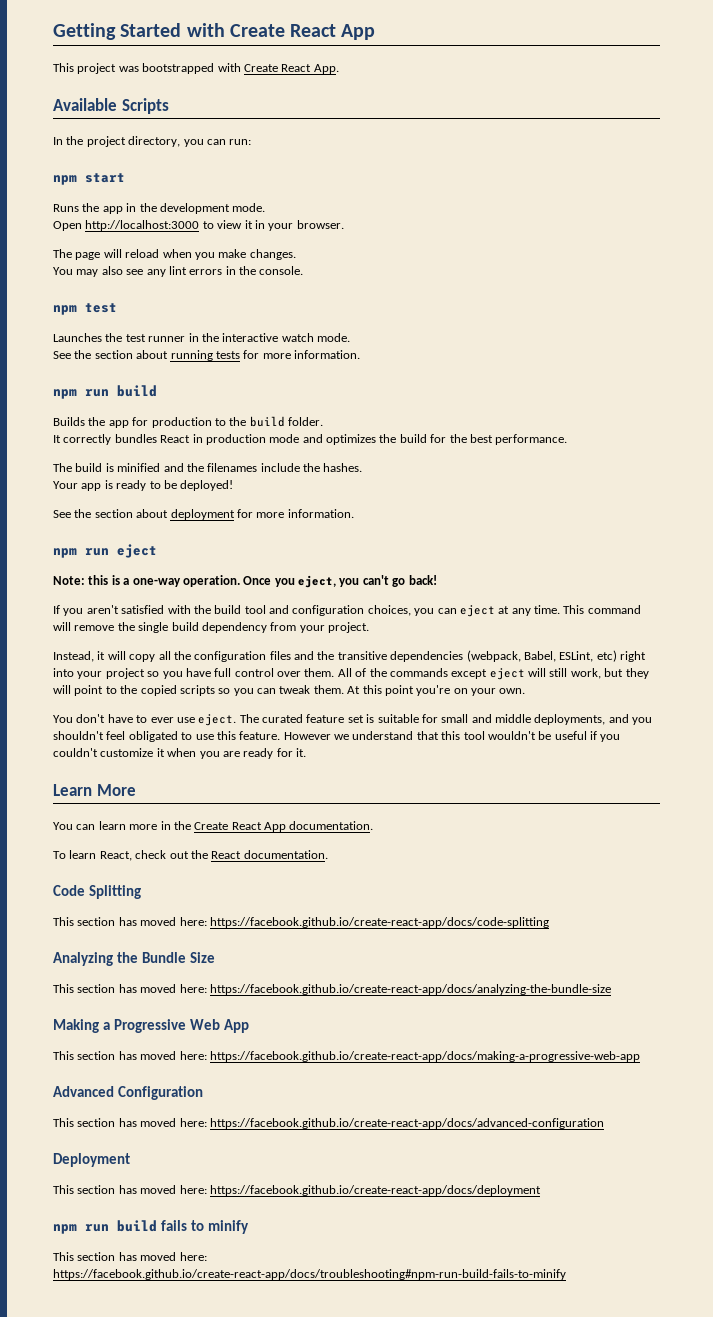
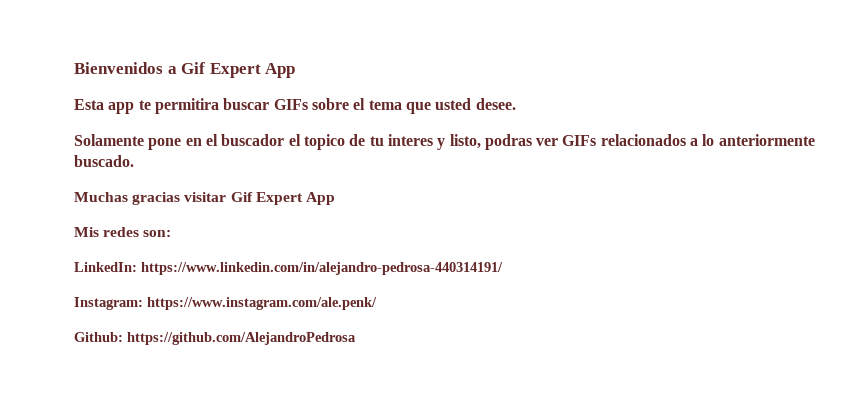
[53,23,376,40] [53,63,339,74] [53,98,169,114] [53,136,252,147] [53,173,125,185] [53,203,266,214] [53,220,344,231] [53,249,296,260] [53,266,304,277] [53,303,117,315] [53,333,350,342] [53,350,360,361] [53,385,157,399] [53,416,323,428] [53,434,568,445] [53,463,363,472] [53,480,234,491] [53,509,354,520] [53,544,157,558] [53,575,437,588] [53,605,641,617] [53,622,369,633] [53,650,646,662] [53,668,649,680] [53,685,526,696] [53,714,653,726] [53,731,621,742] [53,748,306,759] [53,784,136,796] [53,821,374,832] [53,850,328,861] [53,885,141,899] [53,917,549,928] [53,952,215,966] [53,984,611,995] [53,1019,249,1033] [53,1051,640,1062] [53,1086,203,1100] [53,1118,604,1129] [53,1153,130,1167] [53,1185,541,1196] [53,1220,249,1234] [53,1252,207,1261] [53,1269,566,1280] Getting Started with Create React App // This project was bootstrapped with Create React App. // Available Scripts // In the project directory, you can run: // npm start // Runs the app in the development mode. // Open http://localhost:3000 to view it in your browser. // The page will reload when you make changes. // You may also see any lint errors in the console. // npm test // Launches the test runner in the interactive watch mode. // See the section about running tests for more information. // npm run build // Builds the app for production to the build folder. // It correctly bundles React in production mode and optimizes the build for the best performance. // The build is minified and the filenames include the hashes. // Your app is ready to be deployed! // See the section about deployment for more information. // npm run eject // Note: this is a one-way operation. Once you eject, you can't go back! // If you aren't satisfied with the build tool and configuration choices, you can eject at any time. This command will remove the single build dependency from your project. // Instead, it will copy all the configuration files and the transitive dependencies (webpack, Babel, ESLint, etc) right into your project so you have full control over them. All of the commands except eject will still work, but they will point to the copied scripts so you can tweak them. At this point you're on your own. // You don't have to ever use eject. The curated feature set is suitable for small and middle deployments, and you shouldn't feel obligated to use this feature. However we understand that this tool wouldn't be useful if you couldn't customize it when you are ready for it. // Learn More // You can learn more in the Create React App documentation. // To learn React, check out the React documentation. // Code Splitting // This section has moved here: https://facebook.github.io/create-react-app/docs/code-splitting // Analyzing the Bundle Size // This section has moved here: https://facebook.github.io/create-react-app/docs/analyzing-the-bundle-size // Making a Progressive Web App // This section has moved here: https://facebook.github.io/create-react-app/docs/making-a-progressive-web-app // Advanced Configuration // This section has moved here: https://facebook.github.io/create-react-app/docs/advanced-configuration // Deployment // This section has moved here: https://facebook.github.io/create-react-app/docs/deployment // npm run build fails to minify // This section has moved here: https://facebook.github.io/create-react-app/docs/troubleshooting#npm-run-build-fails-to-minify -> [74,62,296,78] [74,98,516,114] [74,134,815,150] [74,155,134,167] [74,192,335,205] [74,227,172,237] [74,262,503,275] [74,297,377,310] [74,332,356,345] Bienvenidos a Gif Expert App // Esta app te permitira buscar GIFs sobre el tema que usted desee. // Solamente pone en el buscador el topico de tu interes y listo, podras ver GIFs relacionados a lo anteriormente buscado. // Muchas gracias visitar Gif Expert App // Mis redes son: // LinkedIn: https://www.linkedin.com/in/alejandro-pedrosa-440314191/ // Instagram: https://www.instagram.com/ale.penk/ // Github: https://github.com/AlejandroPedrosa

